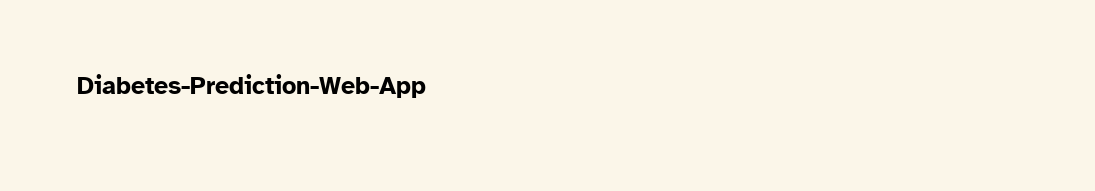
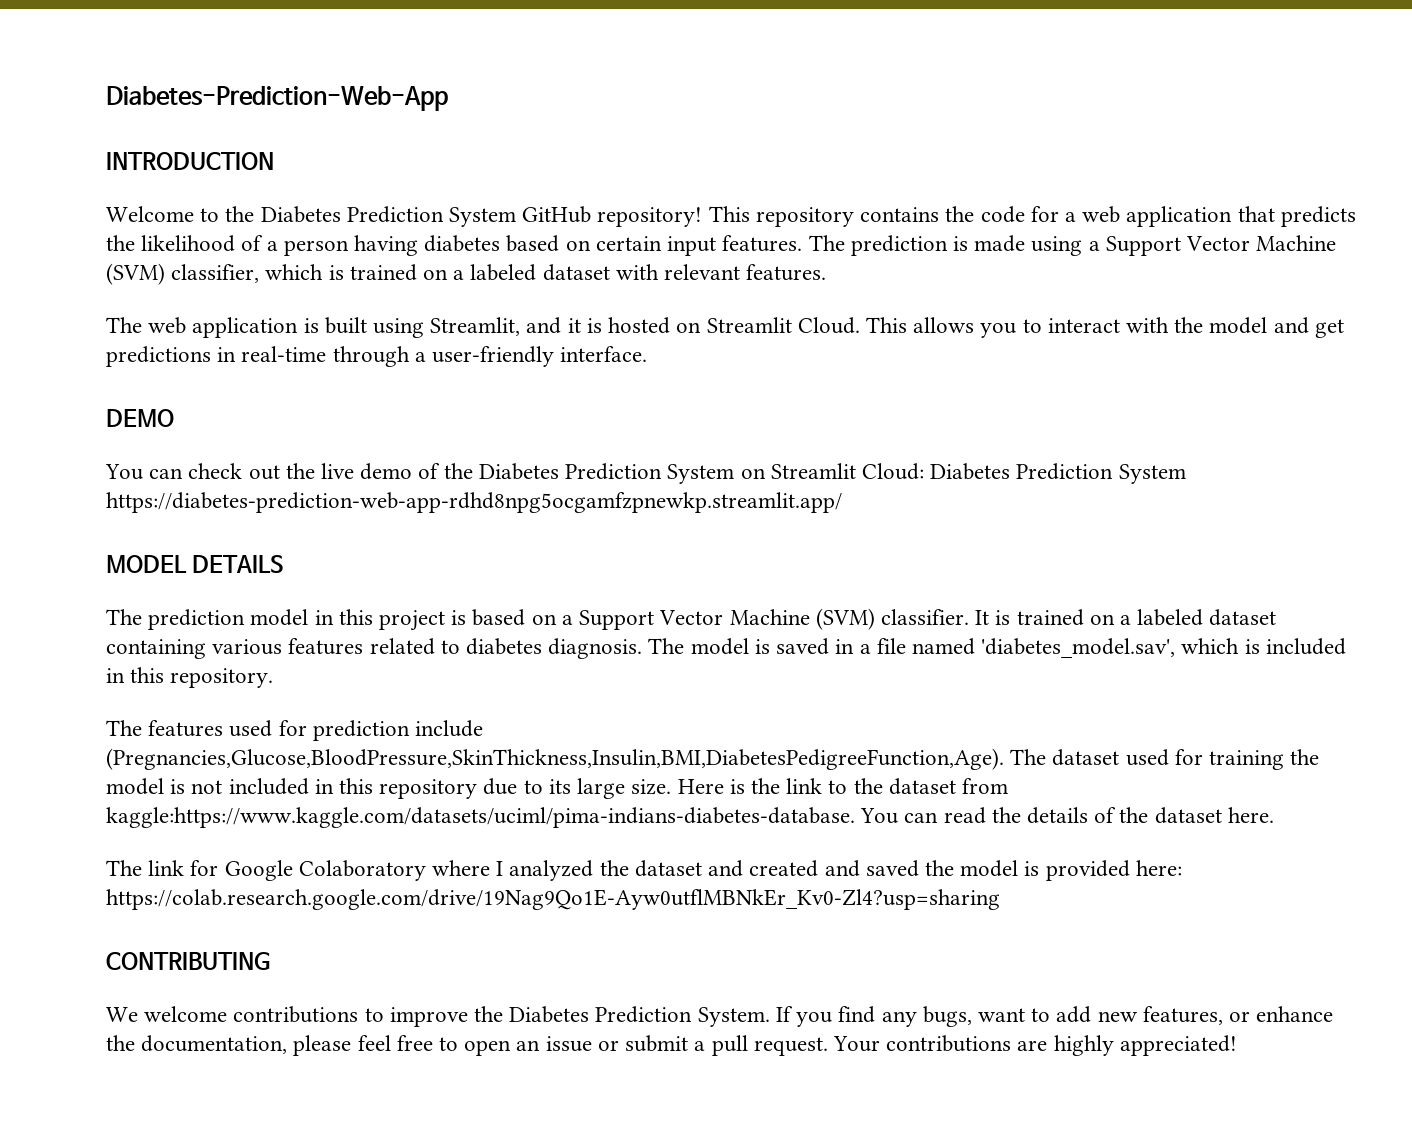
(426, 86) none -> [106,152,274,170] [106,206,1356,227] [106,235,1337,256] [106,263,827,285] [106,317,1344,338] [106,346,648,367] [106,409,174,427] [105,463,1186,484] [106,492,842,513] [106,555,285,573] [106,608,1277,631] [106,638,1346,659] [106,667,274,688] [106,720,484,741] [106,748,1320,770] [106,778,1008,799] [106,807,1274,828] [106,860,1182,881] [106,889,1000,910] [106,952,270,970] [106,1006,1334,1027] [106,1035,1237,1056] // INTRODUCTION // Welcome to the Diabetes Prediction System GitHub repository! This repository contains the code for a web application that predicts the likelihood of a person having diabetes based on certain input features. The prediction is made using a Support Vector Machine (SVM) classifier, which is trained on a labeled dataset with relevant features. // The web application is built using Streamlit, and it is hosted on Streamlit Cloud. This allows you to interact with the model and get predictions in real-time through a user-friendly interface. // DEMO // You can check out the live demo of the Diabetes Prediction System on Streamlit Cloud: Diabetes Prediction System https://diabetes-prediction-web-app-rdhd8npg5ocgamfzpnewkp.streamlit.app/ // MODEL DETAILS // The prediction model in this project is based on a Support Vector Machine (SVM) classifier. It is trained on a labeled dataset containing various features related to diabetes diagnosis. The model is saved in a file named 'diabetes_model.sav', which is included in this repository. // The features used for prediction include (Pregnancies,Glucose,BloodPressure,SkinThickness,Insulin,BMI,DiabetesPedigreeFunction,Age). The dataset used for training the model is not included in this repository due to its large size. Here is the link to the dataset from kaggle:https://www.kaggle.com/datasets/uciml/pima-indians-diabetes-database. You can read the details of the dataset here. // The link for Google Colaboratory where I analyzed the dataset and created and saved the model is provided here: https://colab.research.google.com/drive/19Nag9Qo1E-Ayw0utflMBNkEr_Kv0-Zl4?usp=sharing // CONTRIBUTING // We welcome contributions to improve the Diabetes Prediction System. If you find any bugs, want to add new features, or enhance the documentation, please feel free to open an issue or submit a pull request. Your contributions are highly appreciated!

